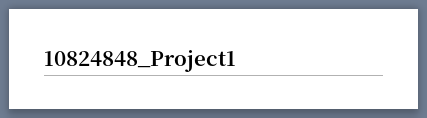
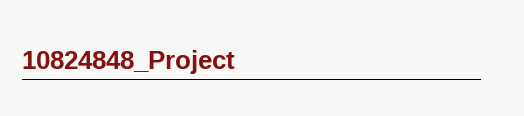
[44,50,236,72] 10824848_Project1 -> [22,50,235,74] 10824848_Project

